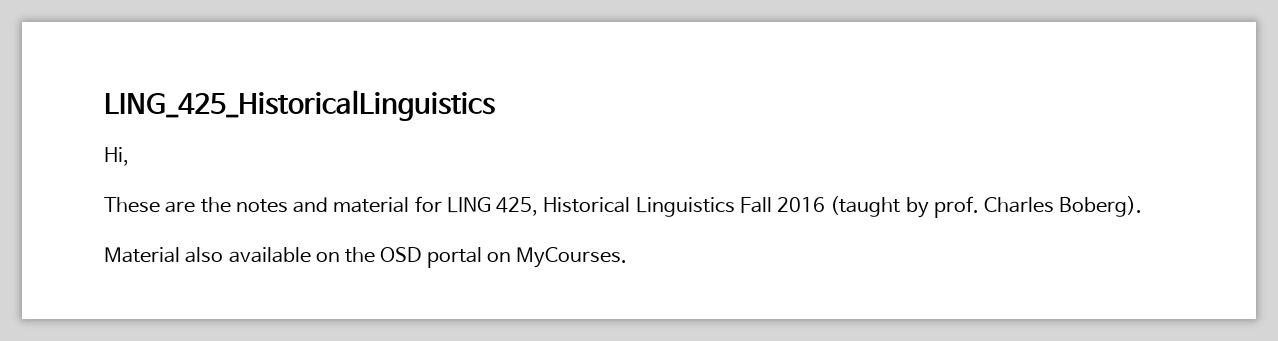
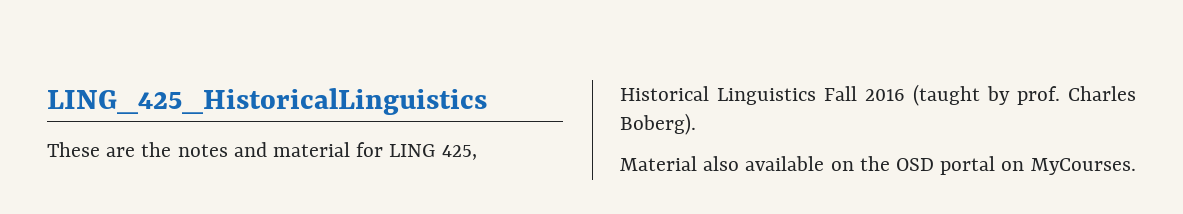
[104,147,129,166] // Hi, -> (487, 101) none

